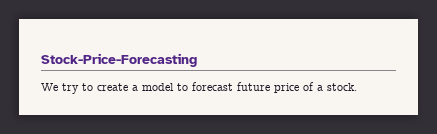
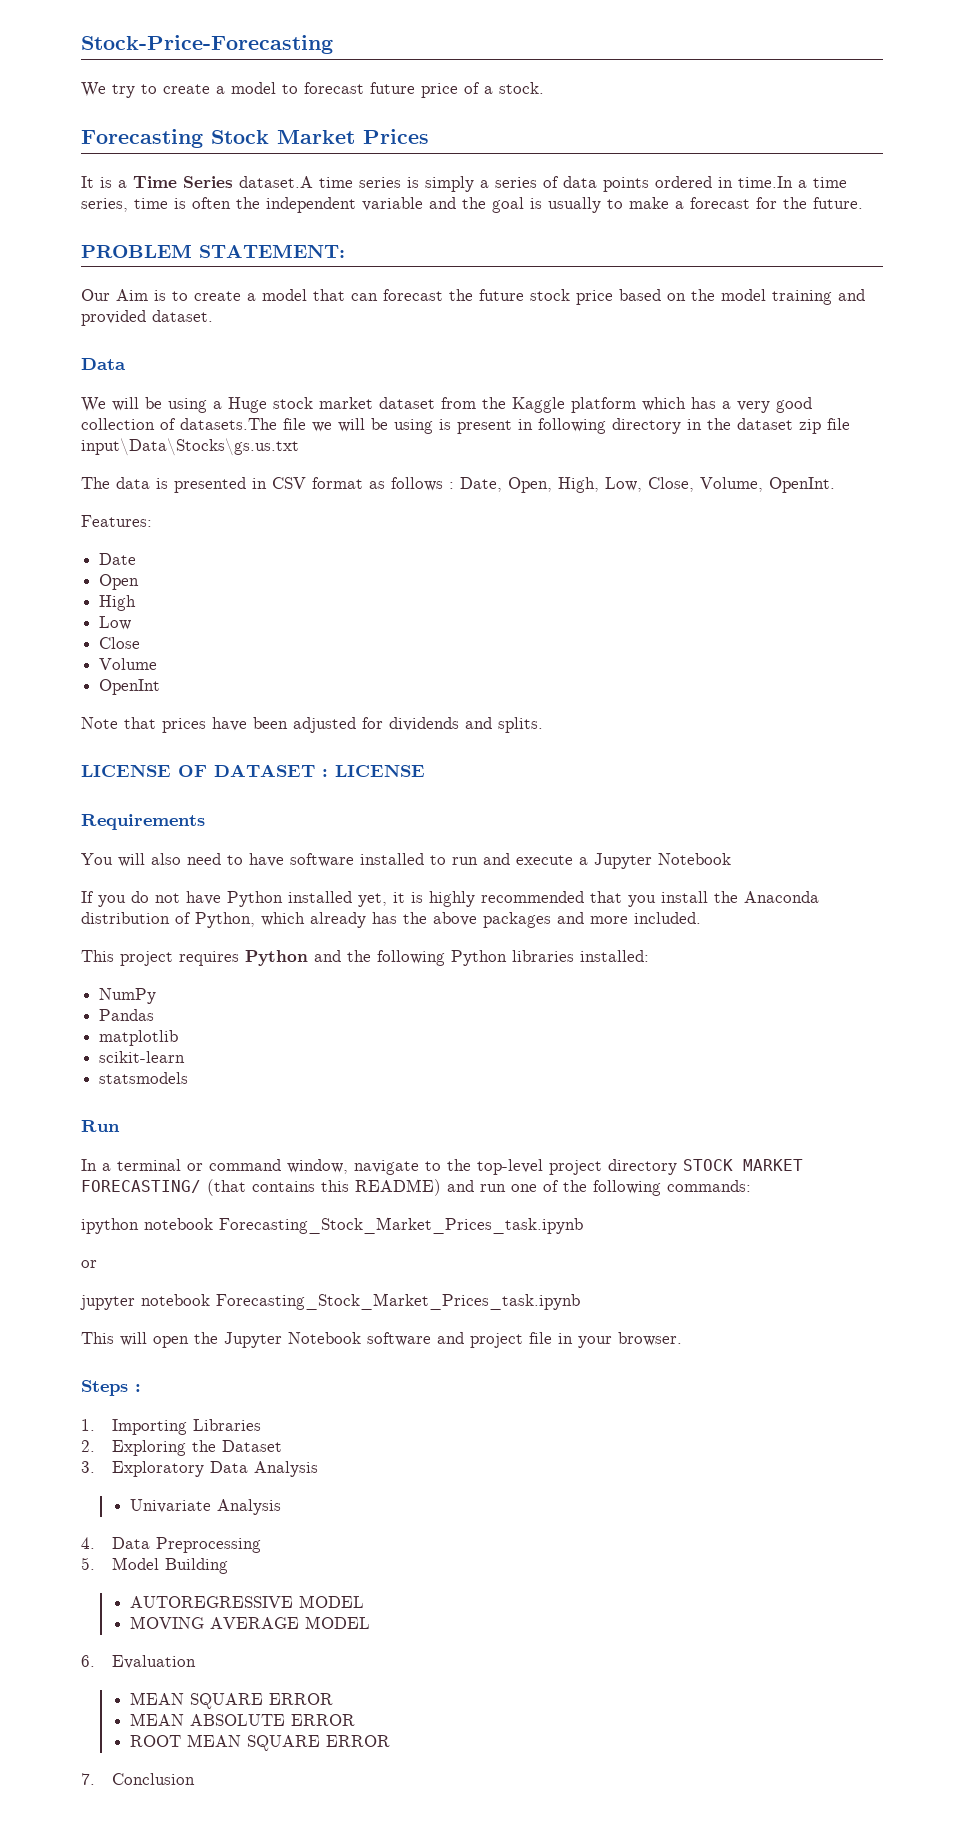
(357, 87) none -> [81,129,429,148] [81,176,847,192] [81,197,863,213] [81,244,345,258] [81,289,865,305] [81,310,213,326] [81,358,126,370] [81,397,812,413] [81,418,850,434] [81,438,299,456] [81,477,835,493] [81,515,152,527] [99,553,137,565] [99,574,140,590] [99,595,137,611] [99,616,132,630] [99,637,141,649] [99,658,158,670] [99,679,161,695] [81,717,543,733] [81,764,425,777] [81,814,205,830] [81,853,731,869] [81,891,819,907] [81,912,701,928] [81,950,649,966] [99,988,157,1004] [99,1009,155,1021] [99,1030,179,1046] [99,1051,186,1063] [99,1072,189,1084] [81,1120,120,1132] [81,1159,803,1175] [81,1179,751,1196] [81,1217,583,1234] [81,1260,97,1268] [80,1293,580,1310] [81,1332,682,1348] [81,1380,141,1396] [81,1419,261,1435] [81,1440,282,1456] [81,1461,318,1477] [129,1499,281,1515] [81,1537,261,1553] [81,1557,228,1574] [129,1595,364,1608] [129,1616,370,1629] [81,1655,196,1669] [129,1692,333,1709] [129,1713,355,1726] [129,1734,390,1751] [81,1773,195,1785] // Forecasting Stock Market Prices // It is a Time Series dataset.A time series is simply a series of data points ordered in time.In a time series, time is often the independent variable and the goal is usually to make a forecast for the future. // PROBLEM STATEMENT: // Our Aim is to create a model that can forecast the future stock price based on the model training and provided dataset. // Data // We will be using a Huge stock market dataset from the Kaggle platform which has a very good collection of datasets.The file we will be using is present in following directory in the dataset zip file input\Data\Stocks\gs.us.txt // The data is presented in CSV format as follows : Date, Open, High, Low, Close, Volume, OpenInt. // Features: // Date // Open // High // Low // Close // Volume // OpenInt // Note that prices have been adjusted for dividends and splits. // LICENSE OF DATASET : LICENSE // Requirements // You will also need to have software installed to run and execute a Jupyter Notebook // If you do not have Python installed yet, it is highly recommended that you install the Anaconda distribution of Python, which already has the above packages and more included. // This project requires Python and the following Python libraries installed: // NumPy // Pandas // matplotlib // scikit-learn // statsmodels // Run // In a terminal or command window, navigate to the top-level project directory STOCK MARKET FORECASTING/ (that contains this README) and run one of the following commands: // ipython notebook Forecasting_Stock_Market_Prices_task.ipynb // or // jupyter notebook Forecasting_Stock_Market_Prices_task.ipynb // This will open the Jupyter Notebook software and project file in your browser. // Steps : // 1. Importing Libraries // 2. Exploring the Dataset // 3. Exploratory Data Analysis // Univariate Analysis // 4. Data Preprocessing // 5. Model Building // AUTOREGRESSIVE MODEL // MOVING AVERAGE MODEL // 6. Evaluation // MEAN SQUARE ERROR // MEAN ABSOLUTE ERROR // ROOT MEAN SQUARE ERROR // 7. Conclusion

